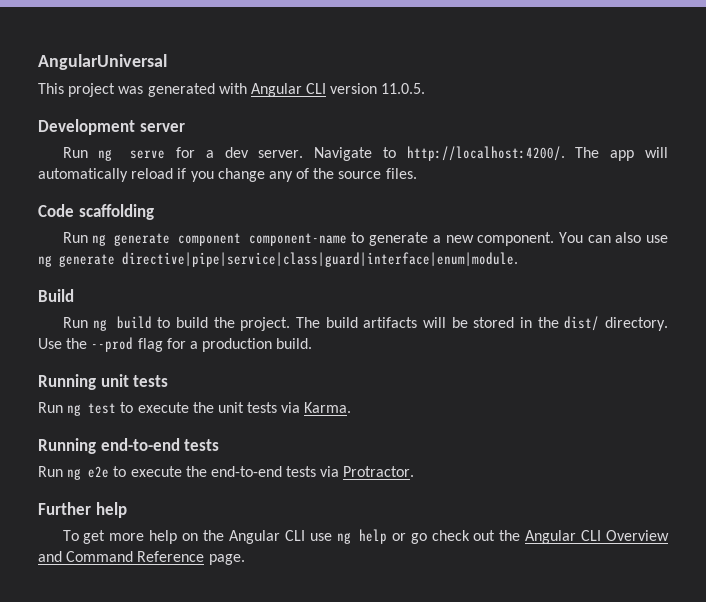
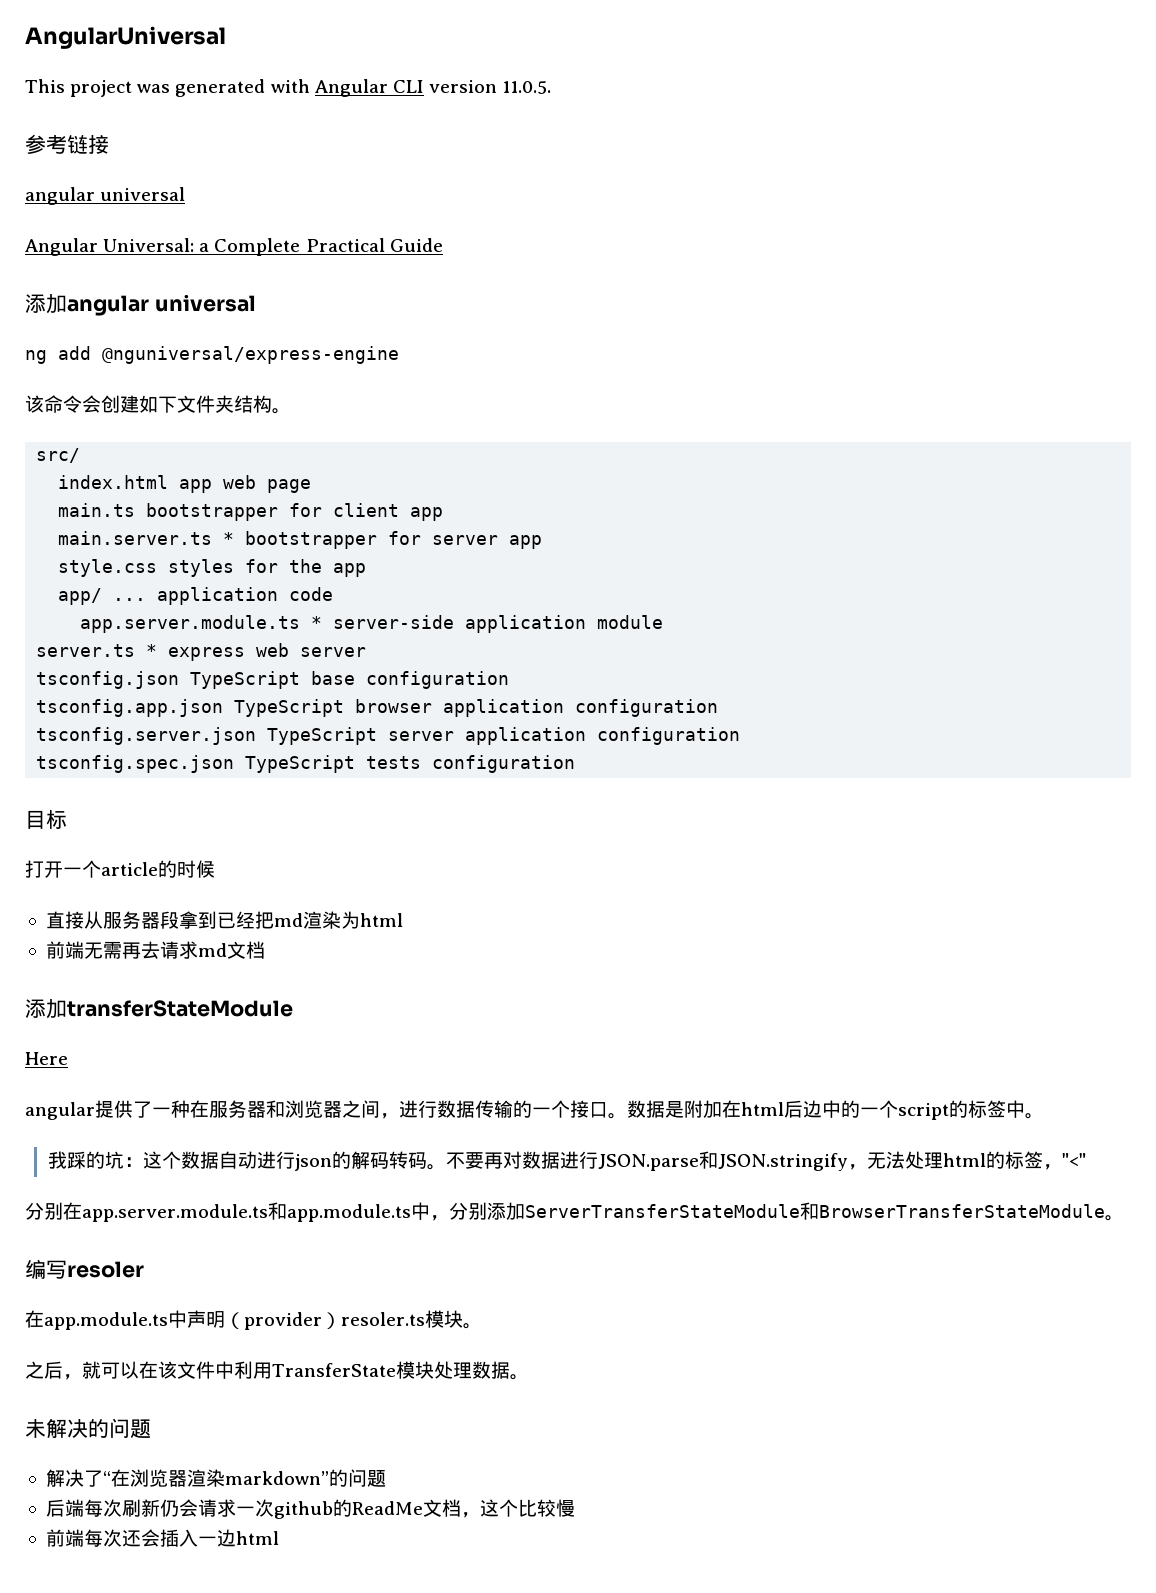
[38,119,185,135] [62,146,669,161] [38,168,417,182] [38,204,154,220] [62,232,668,246] [38,252,518,267] [38,289,74,302] [62,316,668,331] [38,337,313,352] [38,374,169,390] [38,402,352,416] [38,438,220,454] [38,466,415,480] [38,502,127,518] [62,529,669,544] [38,551,245,565] Development server // Run ng serve for a dev server. Navigate to http://localhost:4200/. The app will automatically reload if you change any of the source files. // Code scaffolding // Run ng generate component component-name to generate a new component. You can also use ng generate directive|pipe|service|class|guard|interface|enum|module. // Build // Run ng build to build the project. The build artifacts will be stored in the dist/ directory. Use the --prod flag for a production build. // Running unit tests // Run ng test to execute the unit tests via Karma. // Running end-to-end tests // Run ng e2e to execute the end-to-end tests via Protractor. // Further help // To get more help on the Angular CLI use ng help or go check out the Angular CLI Overview and Command Reference page. -> [25,134,109,154] [25,187,186,205] [25,238,443,256] [25,294,256,316] [25,346,399,364] [25,395,291,414] [36,448,81,463] [58,475,312,493] [58,503,444,521] [58,531,543,549] [58,559,367,577] [58,587,334,605] [80,615,664,633] [36,643,367,661] [36,671,510,689] [36,699,719,717] [36,727,741,745] [36,755,576,773] [25,810,67,829] [25,860,215,878] [45,911,403,929] [45,941,265,959] [25,999,293,1019] [25,1052,68,1065] [25,1100,1044,1120] [47,1151,1086,1171] [25,1202,1124,1222] [25,1259,144,1279] [25,1310,482,1330] [25,1361,529,1380] [25,1418,151,1439] [45,1469,386,1487] [45,1499,575,1519] [45,1529,279,1547] 参考链接 // angular universal // Angular Universal: a Complete Practical Guide // 添加angular universal // ng add @nguniversal/express-engine // 该命令会创建如下文件夹结构。 // src/ // index.html app web page // main.ts bootstrapper for client app // main.server.ts * bootstrapper for server app // style.css styles for the app // app/ ... application code // app.server.module.ts * server-side application module // server.ts * express web server // tsconfig.json TypeScript base configuration // tsconfig.app.json TypeScript browser application configuration // tsconfig.server.json TypeScript server application configuration // tsconfig.spec.json TypeScript tests configuration // 目标 // 打开一个article的时候 // 直接从服务器段拿到已经把md渲染为html // 前端无需再去请求md文档 // 添加transferStateModule // Here // angular提供了一种在服务器和浏览器之间，进行数据传输的一个接口。数据是附加在html后边中的一个script的标签中。 // 我踩的坑：这个数据自动进行json的解码转码。不要再对数据进行JSON.parse和JSON.stringify，无法处理html的标签，"<" // 分别在app.server.module.ts和app.module.ts中，分别添加ServerTransferStateModule和BrowserTransferStateModule。 // 编写resoler // 在app.module.ts中声明（provider）resoler.ts模块。 // 之后，就可以在该文件中利用TransferState模块处理数据。 // 未解决的问题 // 解决了“在浏览器渲染markdown”的问题 // 后端每次刷新仍会请求一次github的ReadMe文档，这个比较慢 // 前端每次还会插入一边html

